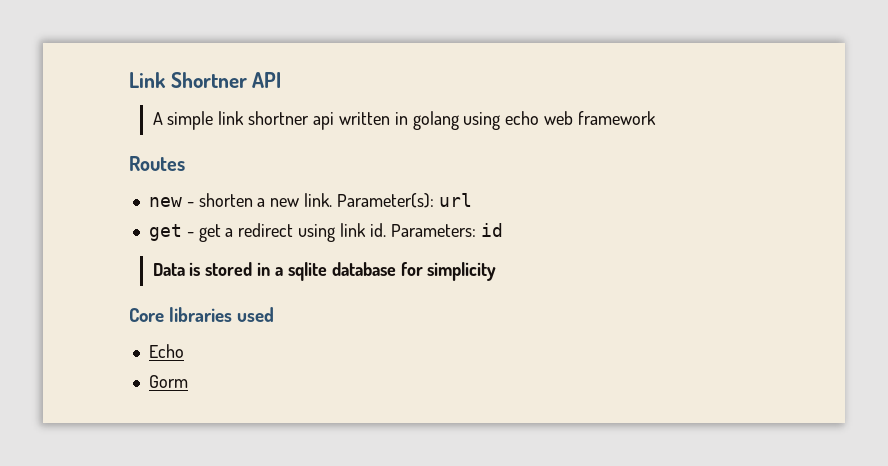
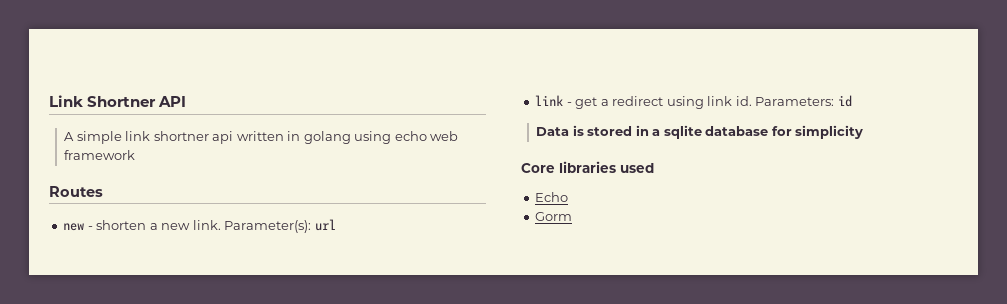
[148,224,182,241] get -> [535,95,564,106] link

